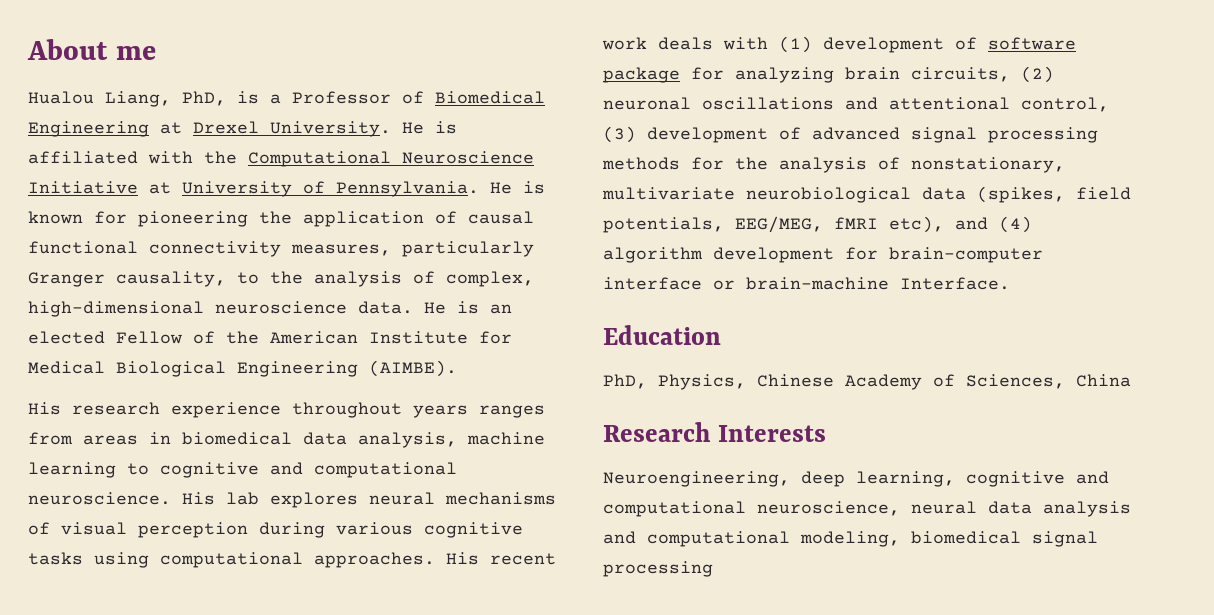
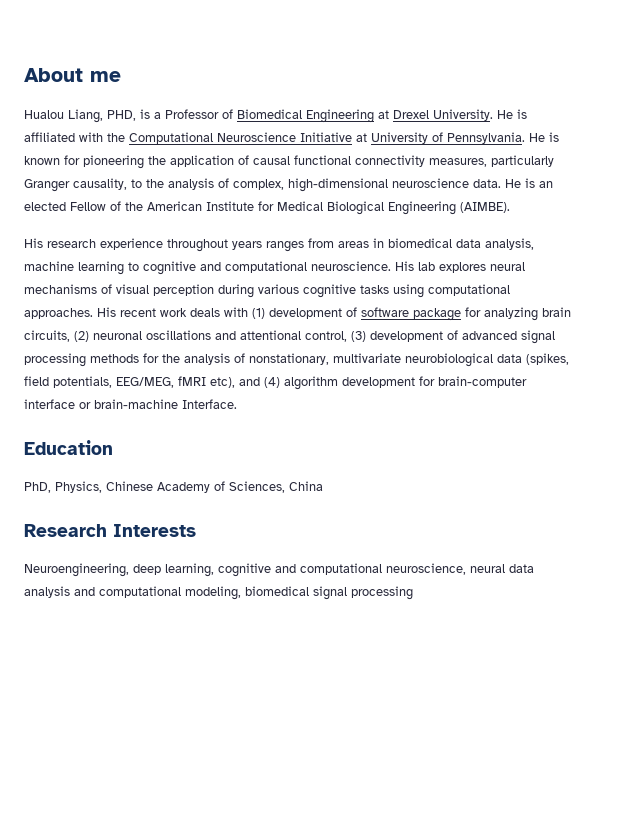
[182,91,226,106] PhD, -> [107,110,136,121] PHD,

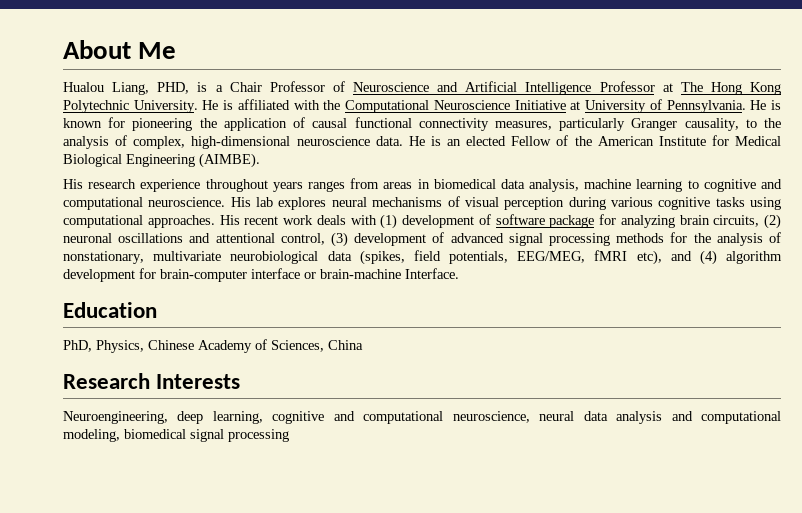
[90,71,121,82] me -> [138,42,177,59] Me
(161, 115) none -> [229,82,262,92] Chair
[237,109,429,123] Biomedical Engineering at Drexel -> [353,81,781,95] [63,100,129,113] Neuroscience and Artificial Intelligence Professor at The Hong Kong Polytechnic

